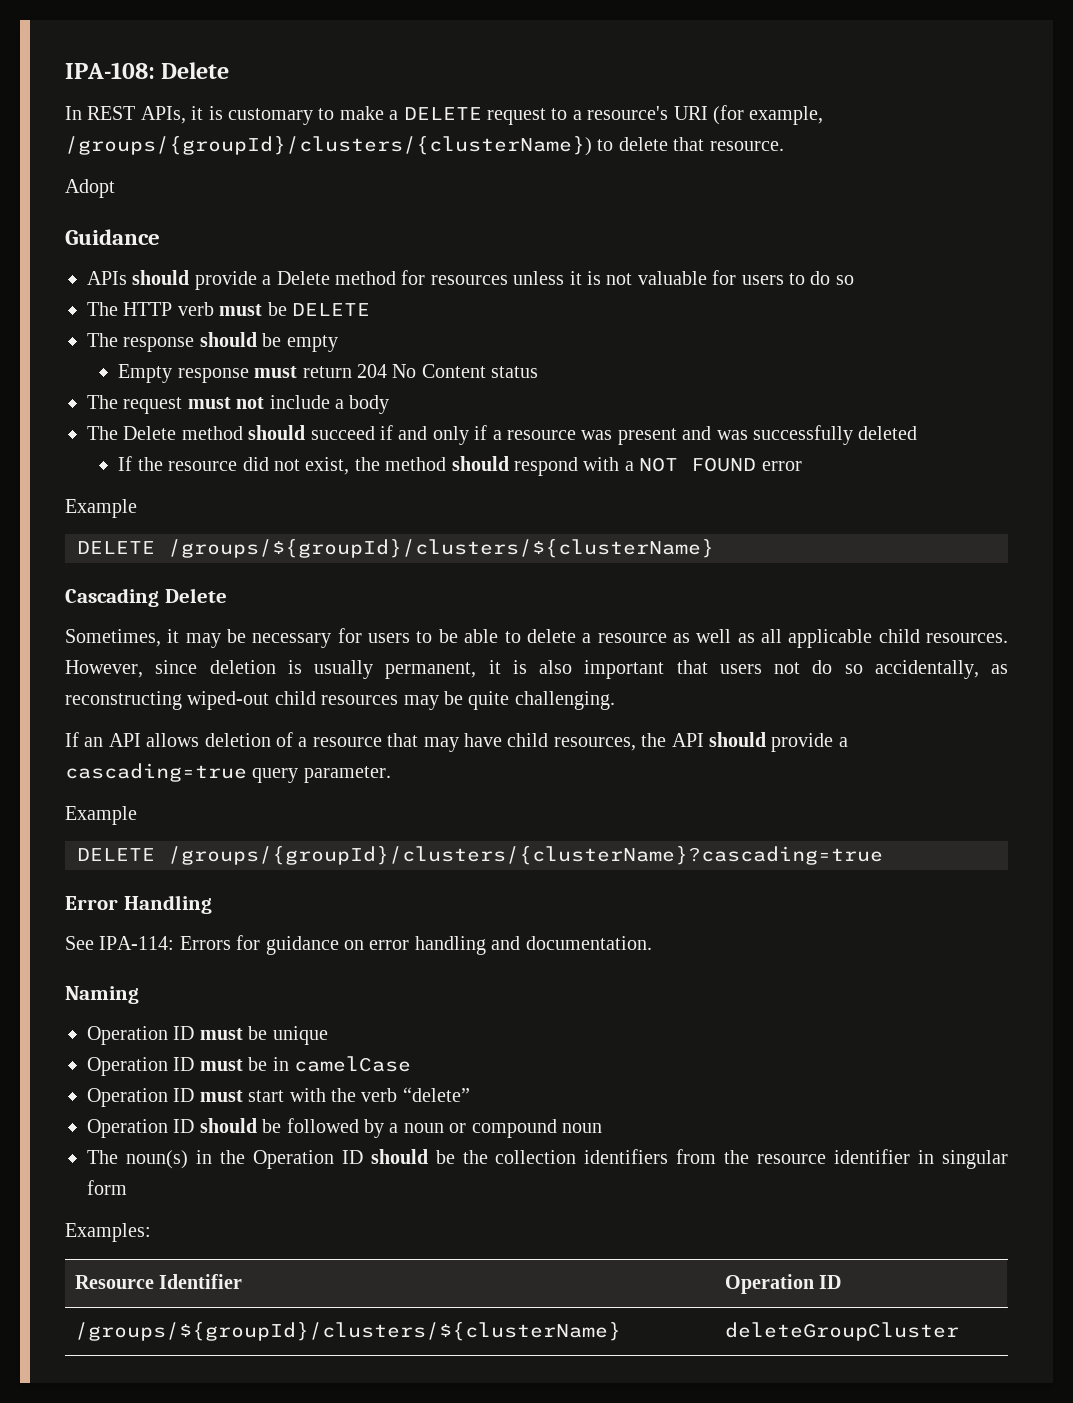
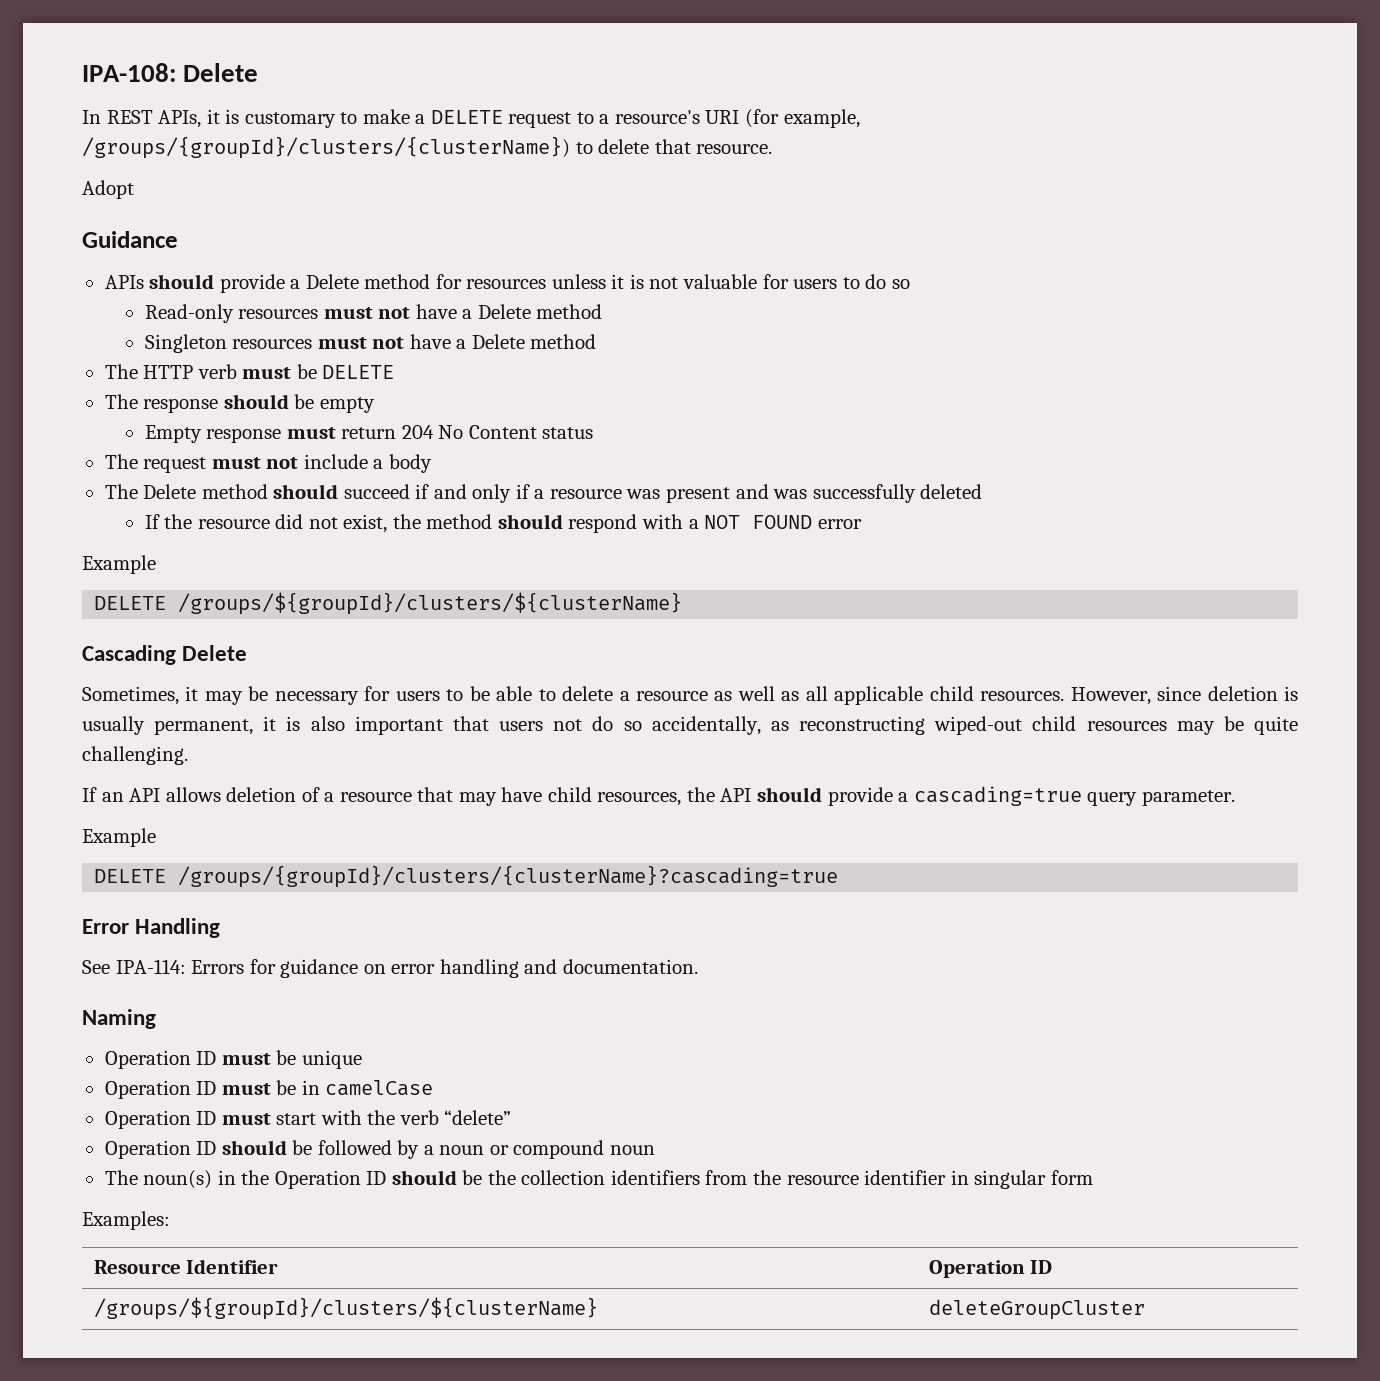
(854, 280) none -> [144,304,603,323] [144,334,597,353] // Read-only resources must not have a Delete method // Singleton resources must not have a Delete method

